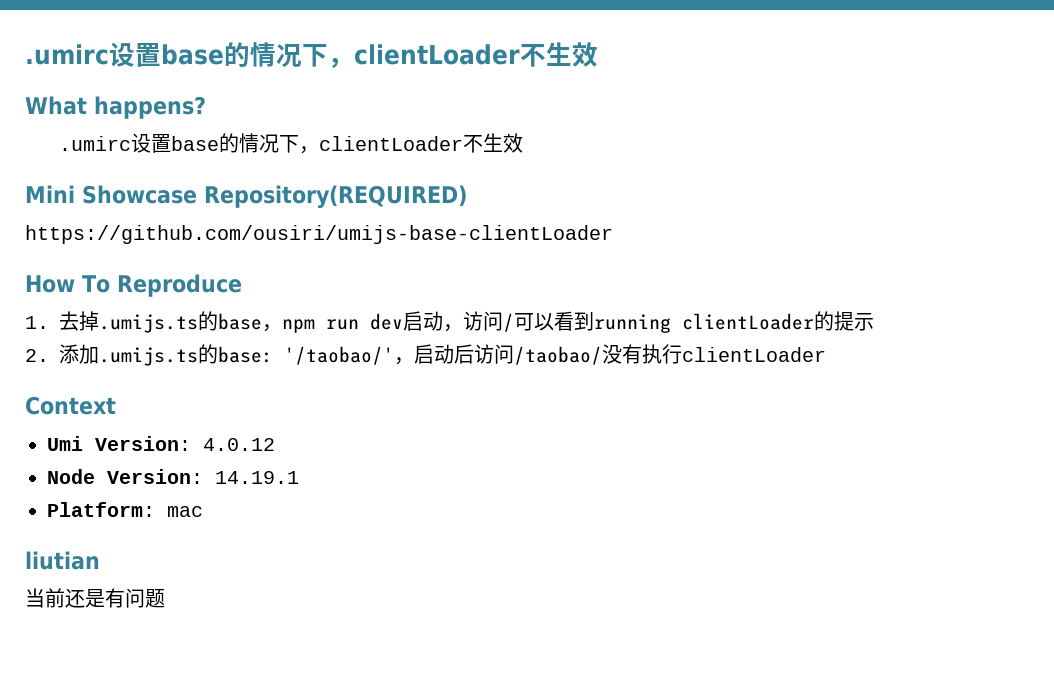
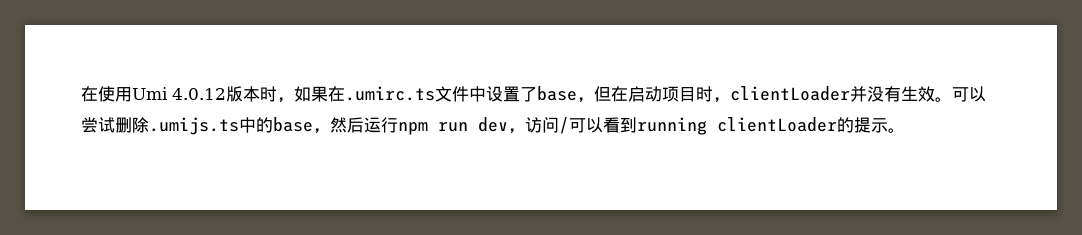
[25,42,598,68] [25,96,206,119] [59,133,524,154] [25,185,467,208] [25,225,613,244] [25,274,242,297] [25,311,282,333] .umirc设置base的情况下，clientLoader不生效 // What happens? // .umirc设置base的情况下，clientLoader不生效 // Mini Showcase Repository(REQUIRED) // https://github.com/ousiri/umijs-base-clientLoader // How To Reproduce // 1.去掉.umijs.ts的base， -> [81,86,986,103] [81,117,398,135] 在使用Umi 4.0.12版本时，如果在.umirc.ts文件中设置了base，但在启动项目时，clientLoader并没有生效。可以尝试删除.umijs.ts中的base，然后运行
[403,311,443,331] 启动 -> (508, 124) none
[25,344,826,366] [25,396,116,415] [47,436,275,451] [47,469,299,484] [47,502,203,517] [25,551,100,570] [25,588,165,608] // 2.添加.umijs.ts的base: '/taobao/'，启动后访问/taobao/没有执行clientLoader // Context // Umi Version: 4.0.12 // Node Version: 14.19.1 // Platform: mac // liutian // 当前还是有问题 -> [888,128,905,133] 。

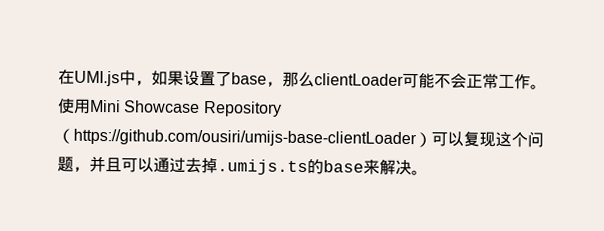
[81,86,986,103] [81,117,888,135] 在使用Umi 4.0.12版本时，如果在.umirc.ts文件中设置了base，但在启动项目时，clientLoader并没有生效。可以尝试删除.umijs.ts中的base，然后运行npm run dev，访问/可以看到running clientLoader的提示 -> [58,69,547,90] [58,98,282,117] [57,128,544,148] [57,155,412,176] 在UMI.js中，如果设置了base，那么clientLoader可能不会正常工作。使用Mini Showcase Repository（https://github.com/ousiri/umijs-base-clientLoader）可以复现这个问题，并且可以通过去掉.umijs.ts的base来解决

